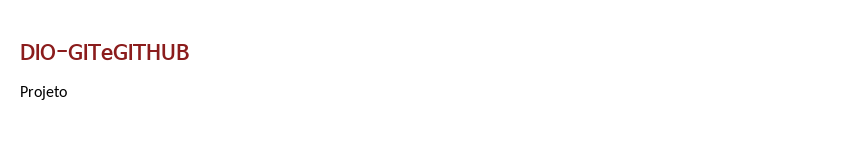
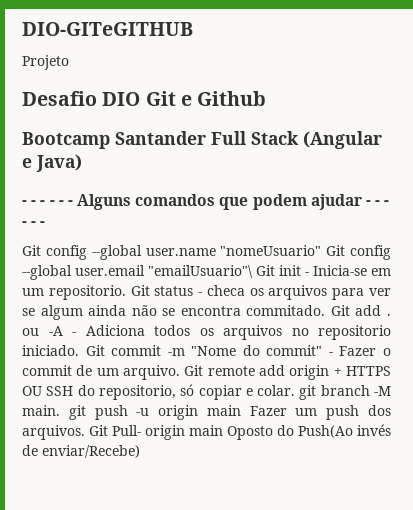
(67, 93) none -> [22,91,267,106] [22,131,382,149] [22,154,82,172] [22,194,390,210] [22,221,46,227] [22,245,391,260] [22,265,391,280] [22,285,391,300] [22,305,391,320] [22,325,391,340] [22,345,391,356] [22,365,391,380] [22,384,392,400] [22,405,391,420] [22,424,391,440] [22,445,140,458] // Desafio DIO Git e Github // Bootcamp Santander Full Stack (Angular e Java) // - - - - - - Alguns comandos que podem ajudar - - - - - - // Git config --global user.name "nomeUsuario" Git config --global user.email "emailUsuario"\ Git init - Inicia-se em um repositorio. Git status - checa os arquivos para ver se algum ainda não se encontra commitado. Git add . ou -A - Adiciona todos os arquivos no repositorio iniciado. Git commit -m "Nome do commit" - Fazer o commit de um arquivo. Git remote add origin + HTTPS OU SSH do repositorio, só copiar e colar. git branch -M main. git push -u origin main Fazer um push dos arquivos. Git Pull- origin main Oposto do Push(Ao invés de enviar/Recebe)

